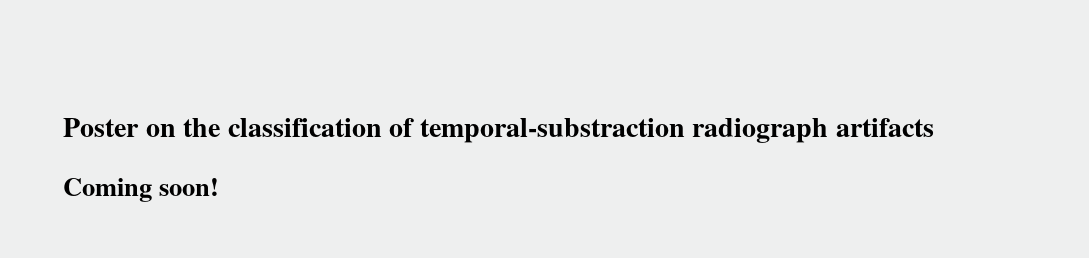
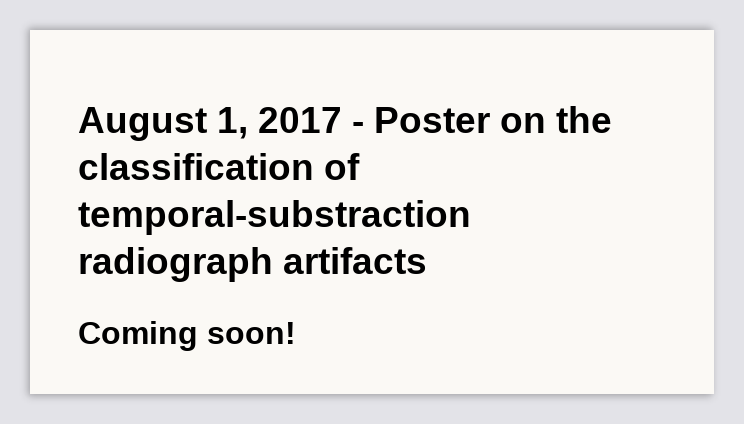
(63, 127) none -> [78,107,364,141] August 1, 2017 -

